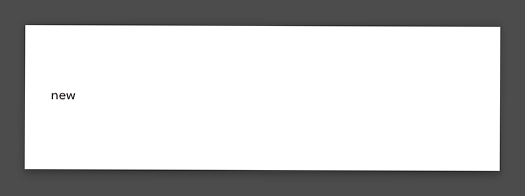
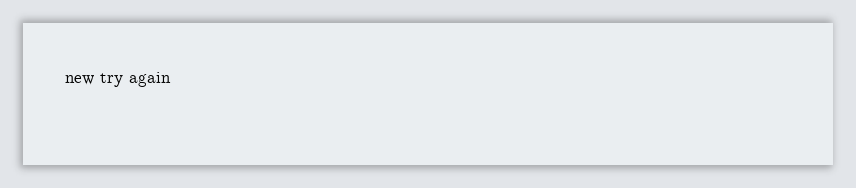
(77, 96) none -> [100,72,171,87] try again

